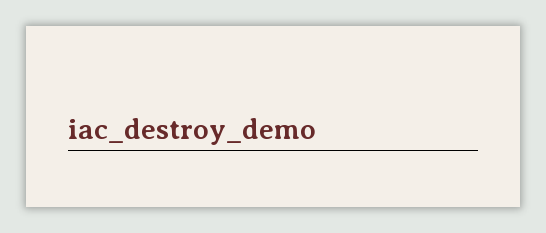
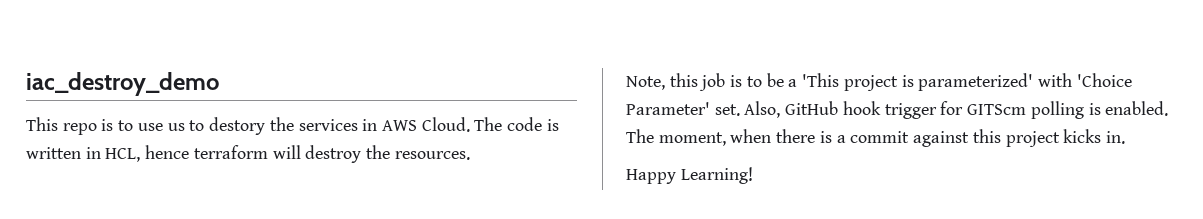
(316, 131) none -> [26,117,559,135] [26,145,470,163] [626,73,1132,91] [626,101,1169,119] [626,129,1125,147] [626,167,753,184] // This repo is to use us to destory the services in AWS Cloud. The code is written in HCL, hence terraform will destroy the resources. // Note, this job is to be a 'This project is parameterized' with 'Choice Parameter' set. Also, GitHub hook trigger for GITScm polling is enabled. The moment, when there is a commit against this project kicks in. // Happy Learning!

